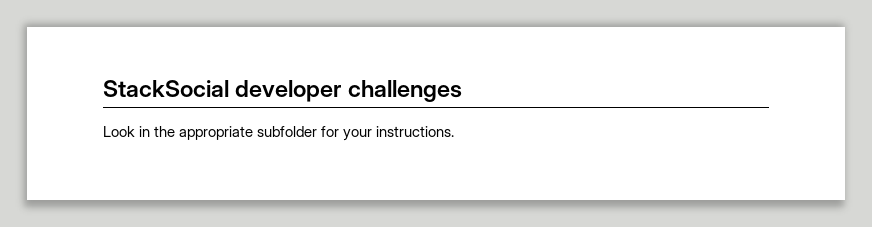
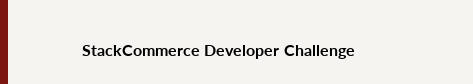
[103,80,462,102] [103,126,455,141] StackSocial developer challenges // Look in the appropriate subfolder for your instructions. -> [82,45,355,59] StackCommerce Developer Challenge

